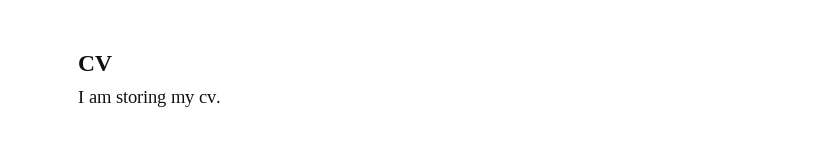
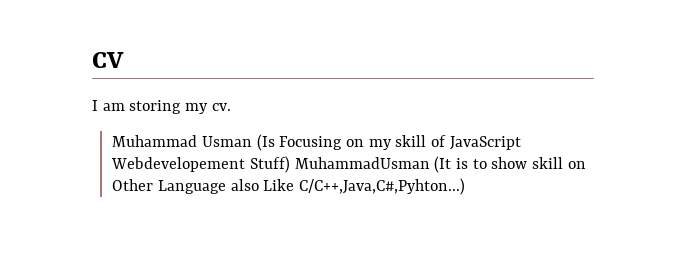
(221, 98) none -> [112,134,521,151] [111,156,586,173] [112,178,466,195] // Muhammad Usman (Is Focusing on my skill of JavaScript Webdevelopement Stuff) MuhammadUsman (It is to show skill on Other Language also Like C/C++,Java,C#,Pyhton...)

